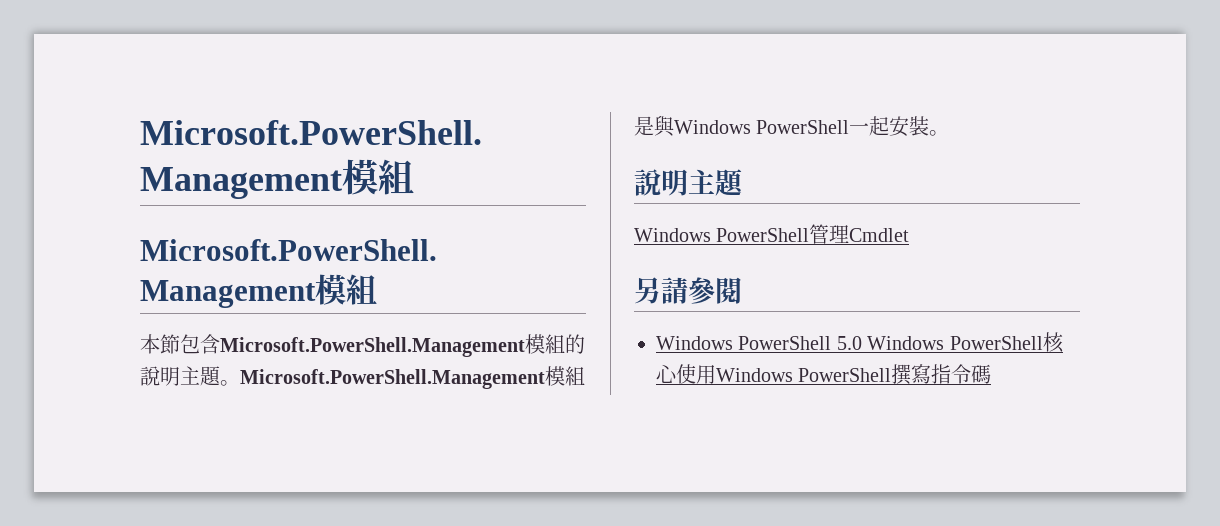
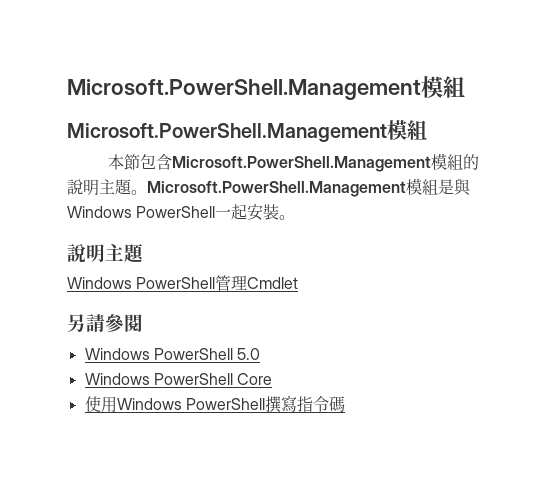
[867,332,1064,353] [656,364,678,383] Windows PowerShell核心 -> [84,373,273,385] // Windows PowerShell Core //

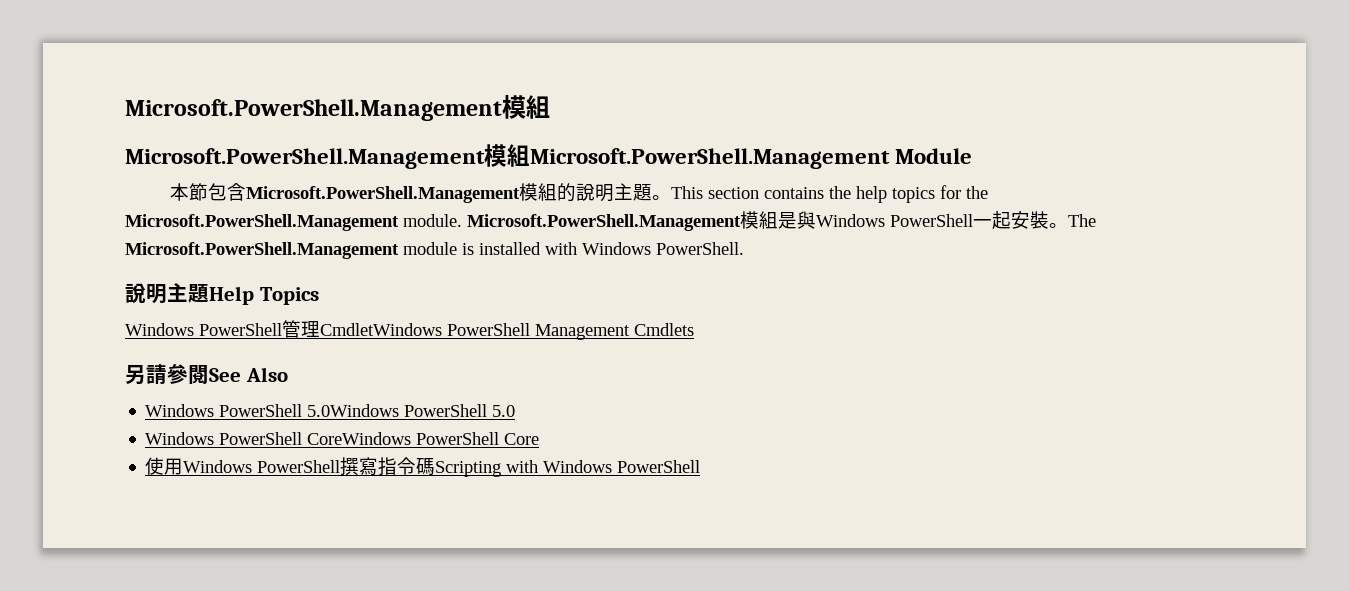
(427, 130) none -> [530,148,973,169] Microsoft.PowerShell.Management Module
(147, 192) none -> [671,185,989,203] [125,214,462,231] This section contains the help topics for the Microsoft.PowerShell.Management module.
[67,243,145,263] // 說明主題 -> [1068,214,1096,227] [125,242,744,259] [125,283,319,305] The Microsoft.PowerShell.Management module is installed with Windows PowerShell. // 說明主題Help Topics
[247,277,299,289] Cmdlet -> [320,323,694,340] CmdletWindows PowerShell Management Cmdlets
[84,348,233,360] // Windows PowerShell -> [209,367,288,382] [145,404,488,417] See Also // Windows PowerShell 5.0Windows PowerShell
(233, 379) none -> [307,432,500,445] CoreWindows PowerShell
(345, 404) none -> [435,460,701,477] Scripting with Windows PowerShell

